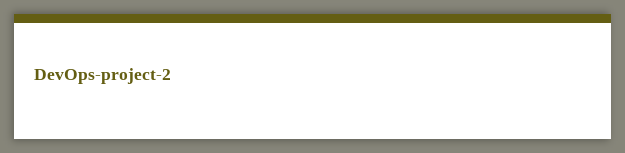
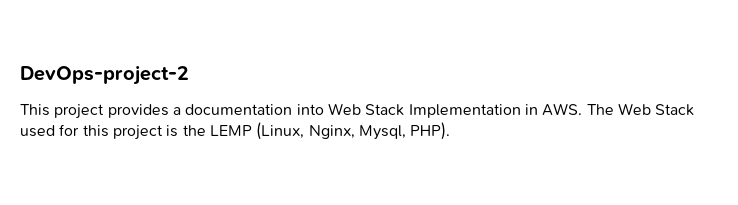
(171, 76) none -> [20,103,695,119] [20,122,451,140] // This project provides a documentation into Web Stack Implementation in AWS. The Web Stack used for this project is the LEMP (Linux, Nginx, Mysql, PHP).

